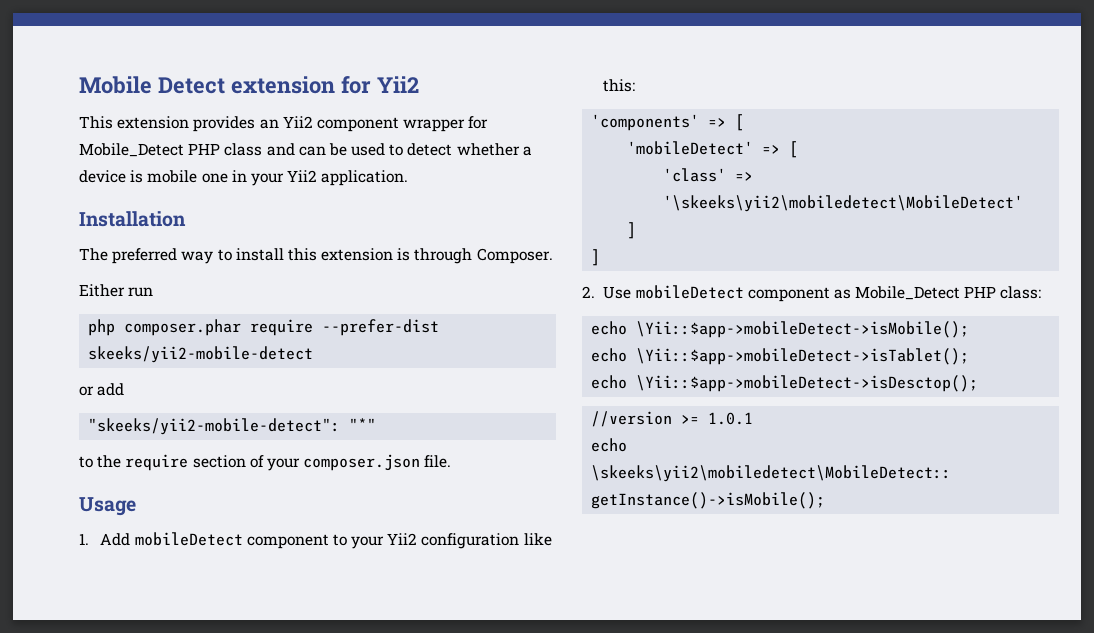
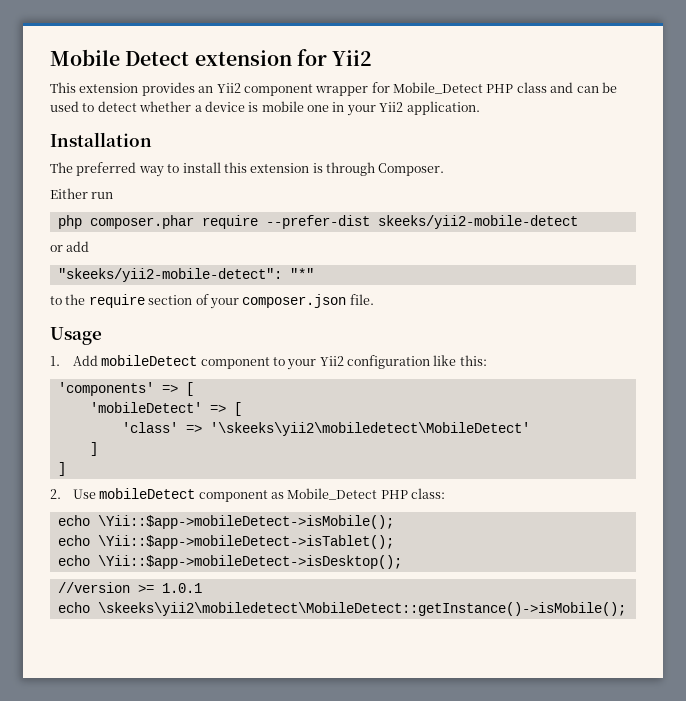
[636,375,979,392] \Yii::$app->mobileDetect->isDesctop(); -> [97,555,402,569] \Yii::$app->mobileDetect->isDesktop();

